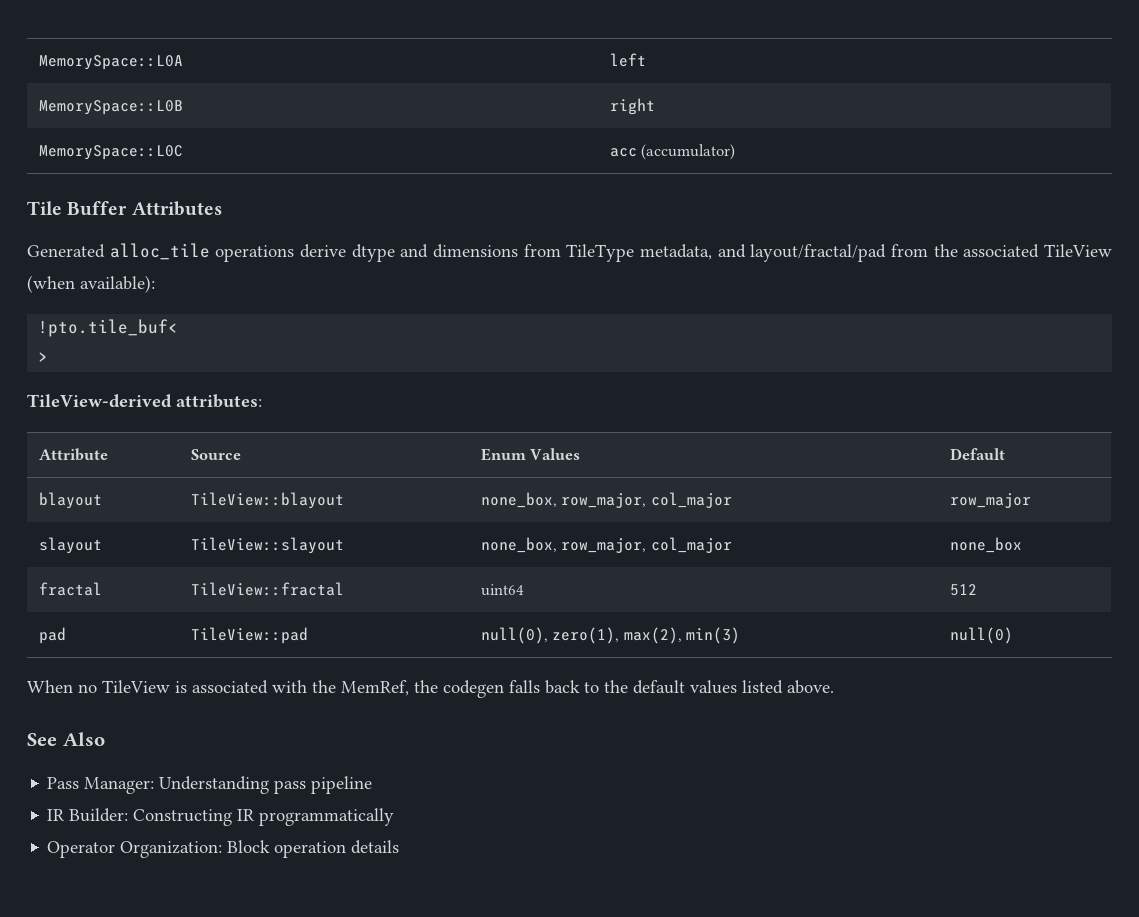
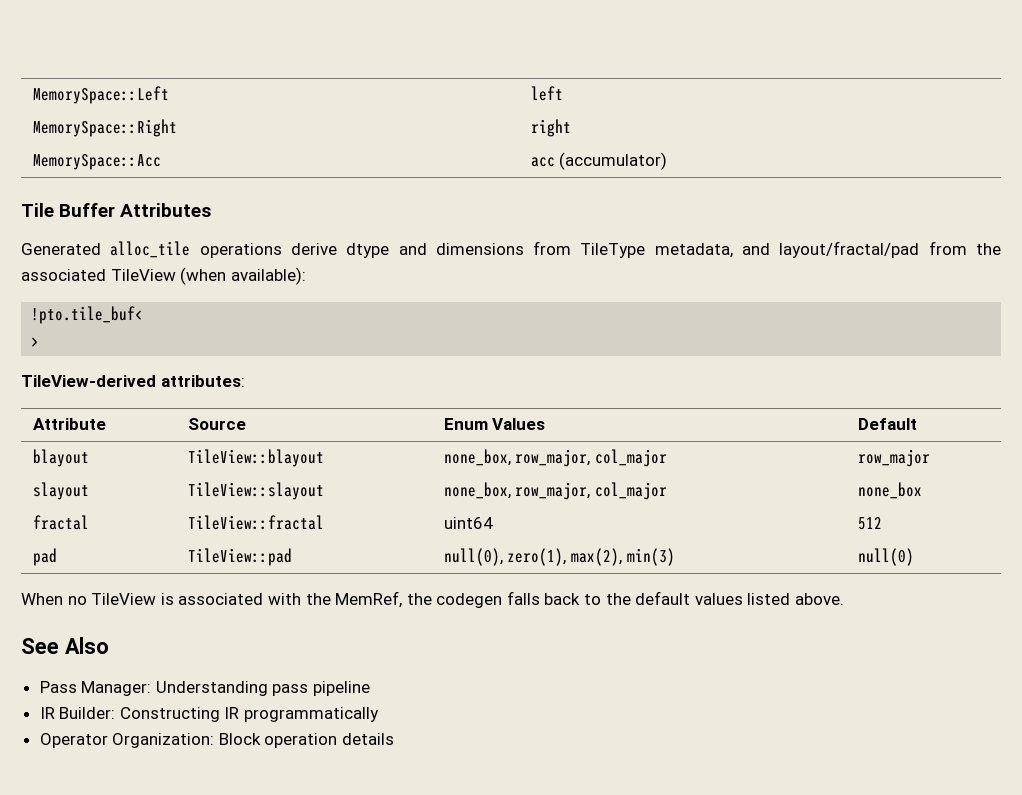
[38,55,183,70] MemorySpace::L0A -> [32,86,169,104] MemorySpace::Left
[38,100,183,115] MemorySpace::L0B -> [32,119,177,137] MemorySpace::Right
[38,145,183,160] MemorySpace::L0C -> [32,154,161,170] MemorySpace::Acc

